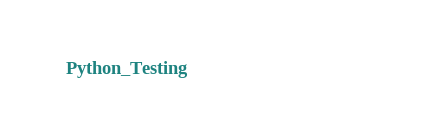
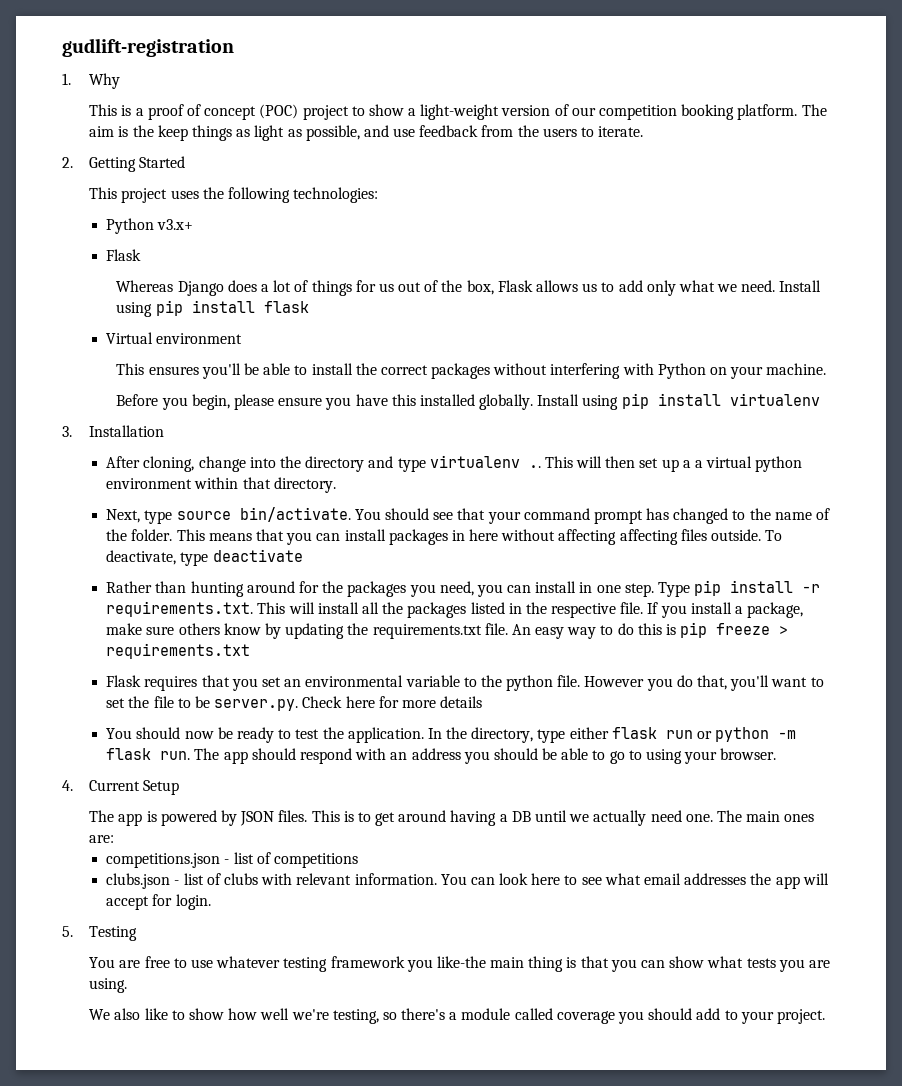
[66,61,188,78] Python_Testing -> [62,38,234,57] [62,73,121,89] [89,104,827,120] [89,125,644,141] [62,156,186,172] [89,187,379,203] [106,218,194,234] [106,249,142,261] [116,280,822,296] [116,300,309,317] [106,332,243,344] [116,363,827,379] [116,393,820,410] [62,425,165,437] [106,455,803,472] [106,477,336,493] [106,507,831,524] [106,529,783,545] [106,549,303,566] [106,580,821,597] [106,601,804,618] [106,622,789,639] [106,643,251,659] [106,675,824,691] [106,696,483,711] [106,727,797,743] [106,748,777,764] [62,780,180,795] [89,810,815,826] [89,835,115,843] [106,852,358,868] [106,873,829,889] [106,894,211,910] [62,926,138,941] [89,956,830,972] [89,978,128,993] [89,1008,825,1024] gudlift-registration // 1. Why // This is a proof of concept (POC) project to show a light-weight version of our competition booking platform. The aim is the keep things as light as possible, and use feedback from the users to iterate. // 2. Getting Started // This project uses the following technologies: // Python v3.x+ // Flask // Whereas Django does a lot of things for us out of the box, Flask allows us to add only what we need. Install using pip install flask // Virtual environment // This ensures you'll be able to install the correct packages without interfering with Python on your machine. // Before you begin, please ensure you have this installed globally. Install using pip install virtualenv // 3. Installation // After cloning, change into the directory and type virtualenv .. This will then set up a a virtual python environment within that directory. // Next, type source bin/activate. You should see that your command prompt has changed to the name of the folder. This means that you can install packages in here without affecting affecting files outside. To deactivate, type deactivate // Rather than hunting around for the packages you need, you can install in one step. Type pip install -r requirements.txt. This will install all the packages listed in the respective file. If you install a package, make sure others know by updating the requirements.txt file. An easy way to do this is pip freeze > requirements.txt // Flask requires that you set an environmental variable to the python file. However you do that, you'll want to set the file to be server.py. Check here for more details // You should now be ready to test the application. In the directory, type either flask run or python -m flask run. The app should respond with an address you should be able to go to using your browser. // 4. Current Setup // The app is powered by JSON files. This is to get around having a DB until we actually need one. The main ones are: // competitions.json - list of competitions // clubs.json - list of clubs with relevant information. You can look here to see what email addresses the app will accept for login. // 5. Testing // You are free to use whatever testing framework you like-the main thing is that you can show what tests you are using. // We also like to show how well we're testing, so there's a module called coverage you should add to your project.

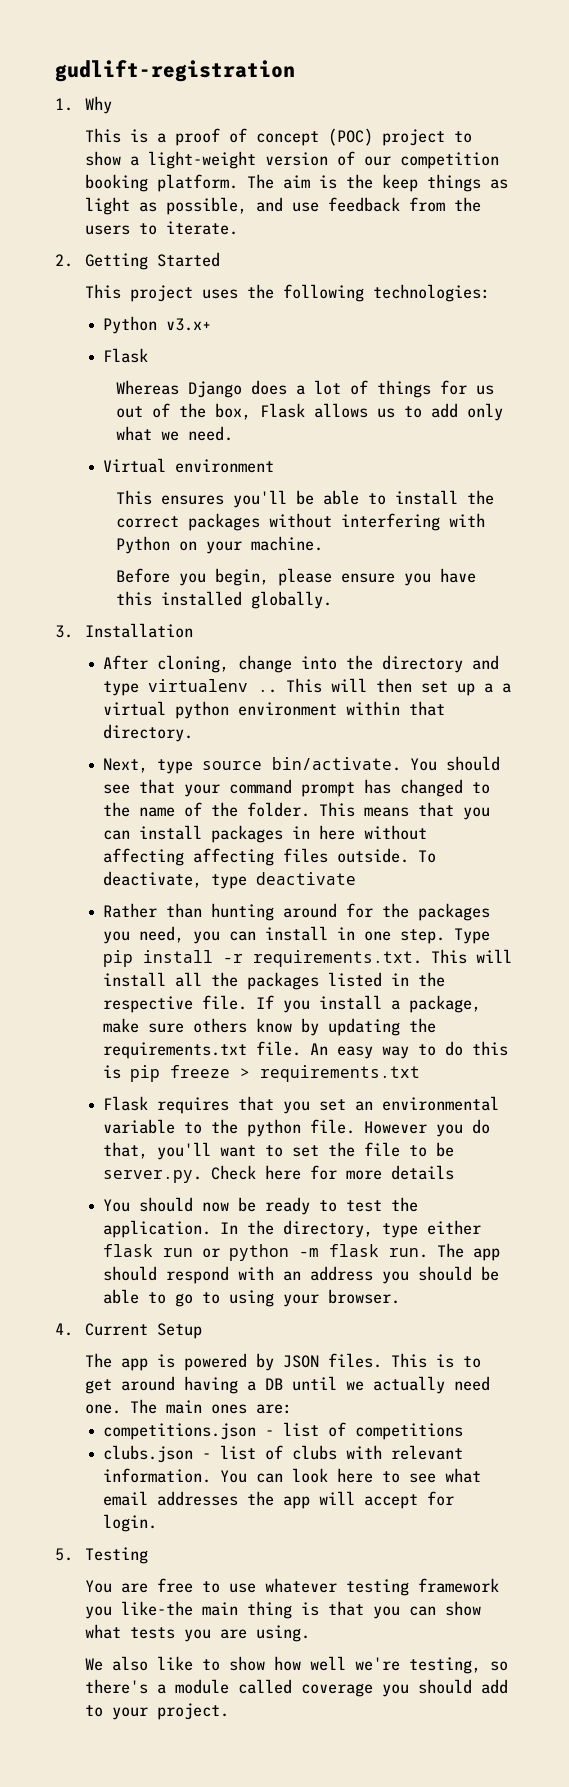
[779,280,822,292] [116,300,309,317] Install using pip install flask -> (233, 433) none
[537,393,820,410] Install using pip install virtualenv -> (332, 600) none

